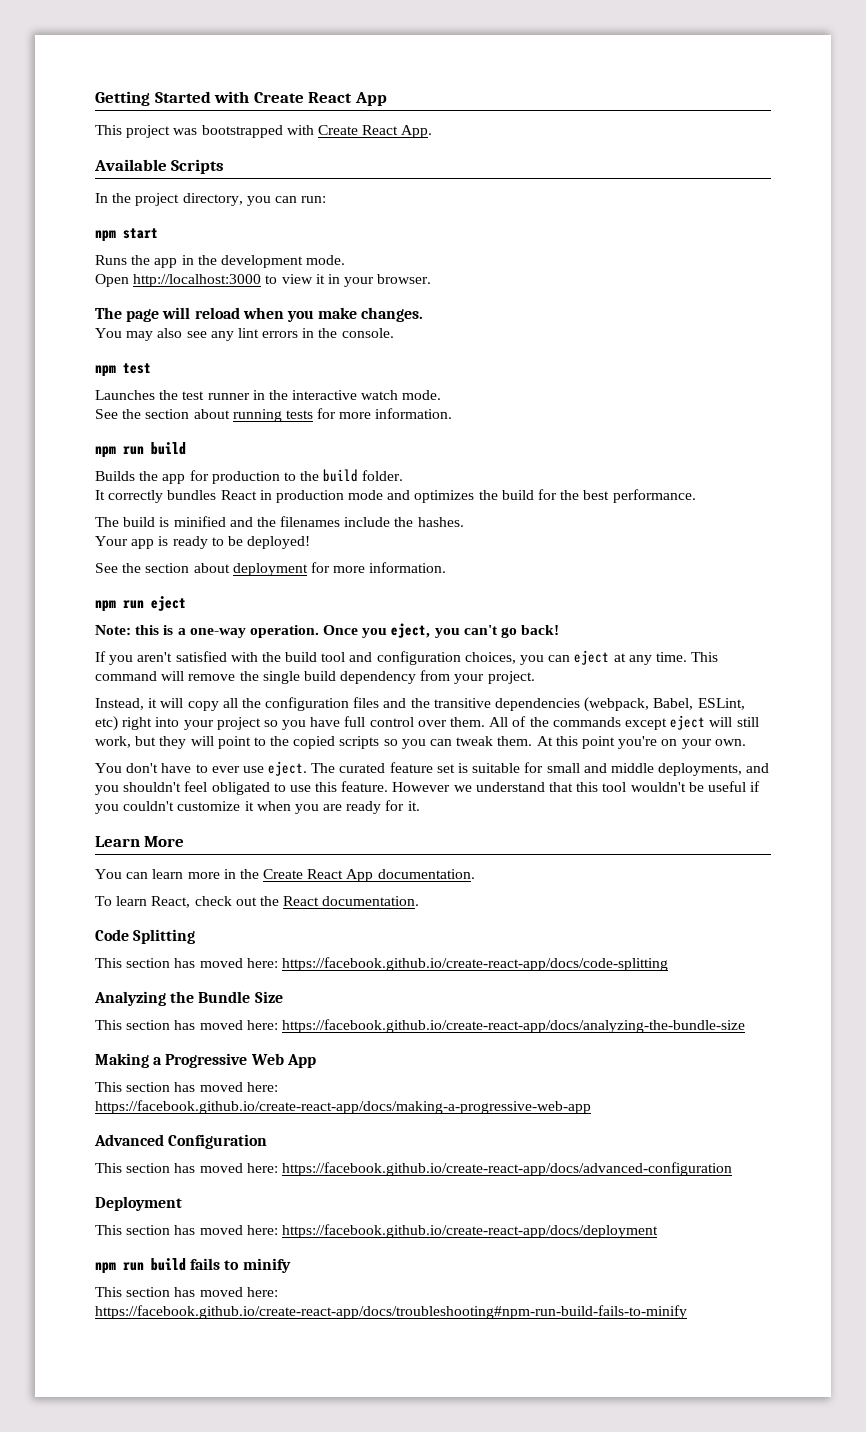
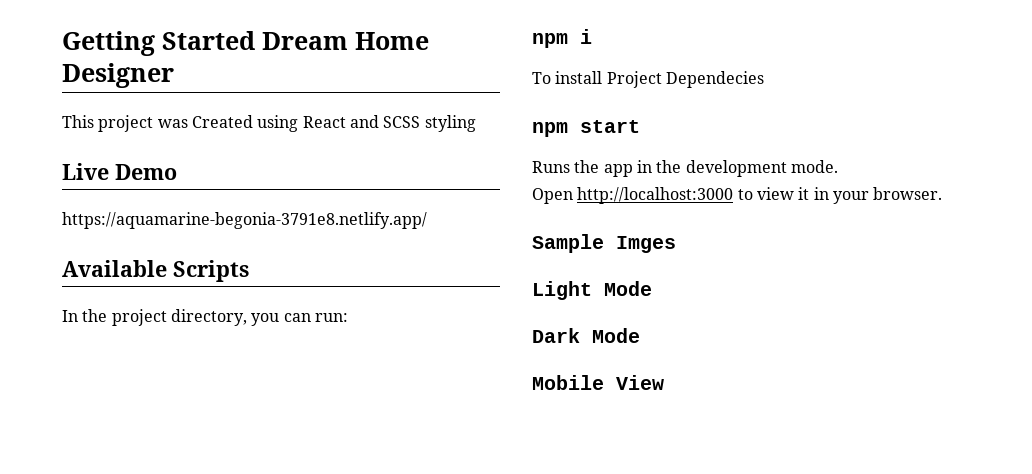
[214,91,387,106] with Create React App -> [262,32,429,50] [62,63,174,88] Dream Home Designer
[201,125,433,138] bootstrapped with Create React App. -> [191,115,476,132] [62,163,177,180] [62,212,427,229] Created using React and SCSS styling // Live Demo // https://aquamarine-begonia-3791e8.netlify.app/
(327, 199) none -> [532,29,592,48] [532,71,764,88] // npm i // To install Project Dependecies
[95,307,424,322] [95,328,394,341] [95,363,151,377] [95,390,442,400] [95,408,453,422] [95,442,186,458] [95,469,404,484] [95,489,696,503] [95,516,464,527] [95,536,311,549] [95,562,447,576] [95,596,186,612] [95,623,560,638] [95,650,719,665] [95,670,535,684] [95,697,745,712] [95,715,759,731] [95,736,746,749] [95,761,770,776] [95,781,761,795] [95,800,420,814] [95,836,185,847] [95,869,475,882] [95,896,420,908] [95,929,196,944] [95,957,668,971] [94,991,283,1006] [95,1019,745,1033] [95,1053,316,1068] [95,1082,278,1092] [95,1100,591,1114] [94,1134,268,1149] [95,1162,732,1176] [95,1196,182,1211] [95,1224,658,1238] [95,1258,291,1274] [95,1287,278,1297] [95,1305,687,1319] The page will reload when you make changes. // You may also see any lint errors in the console. // npm test // Launches the test runner in the interactive watch mode. // See the section about running tests for more information. // npm run build // Builds the app for production to the build folder. // It correctly bundles React in production mode and optimizes the build for the best performance. // The build is minified and the filenames include the hashes. // Your app is ready to be deployed! // See the section about deployment for more information. // npm run eject // Note: this is a one-way operation. Once you eject, you can't go back! // If you aren't satisfied with the build tool and configuration choices, you can eject at any time. This command will remove the single build dependency from your project. // Instead, it will copy all the configuration files and the transitive dependencies (webpack, Babel, ESLint, etc) right into your project so you have full control over them. All of the commands except eject will still work, but they will point to the copied scripts so you can tweak them. At this point you're on your own. // You don't have to ever use eject. The curated feature set is suitable for small and middle deployments, and you shouldn't feel obligated to use this feature. However we understand that this tool wouldn't be useful if you couldn't customize it when you are ready for it. // Learn More // You can learn more in the Create React App documentation. // To learn React, check out the React documentation. // Code Splitting // This section has moved here: https://facebook.github.io/create-react-app/docs/code-splitting // Analyzing the Bundle Size // This section has moved here: https://facebook.github.io/create-react-app/docs/analyzing-the-bundle-size // Making a Progressive Web App // This section has moved here: https://facebook.github.io/create-react-app/docs/making-a-progressive-web-app // Advanced Configuration // This section has moved here: https://facebook.github.io/create-react-app/docs/advanced-configuration // Deployment // This section has moved here: https://facebook.github.io/create-react-app/docs/deployment // npm run build fails to minify // This section has moved here: https://facebook.github.io/create-react-app/docs/troubleshooting#npm-run-build-fails-to-minify -> [532,234,676,253] [532,281,652,300] [532,328,640,343] [532,375,664,390] Sample Imges // Light Mode // Dark Mode // Mobile View

